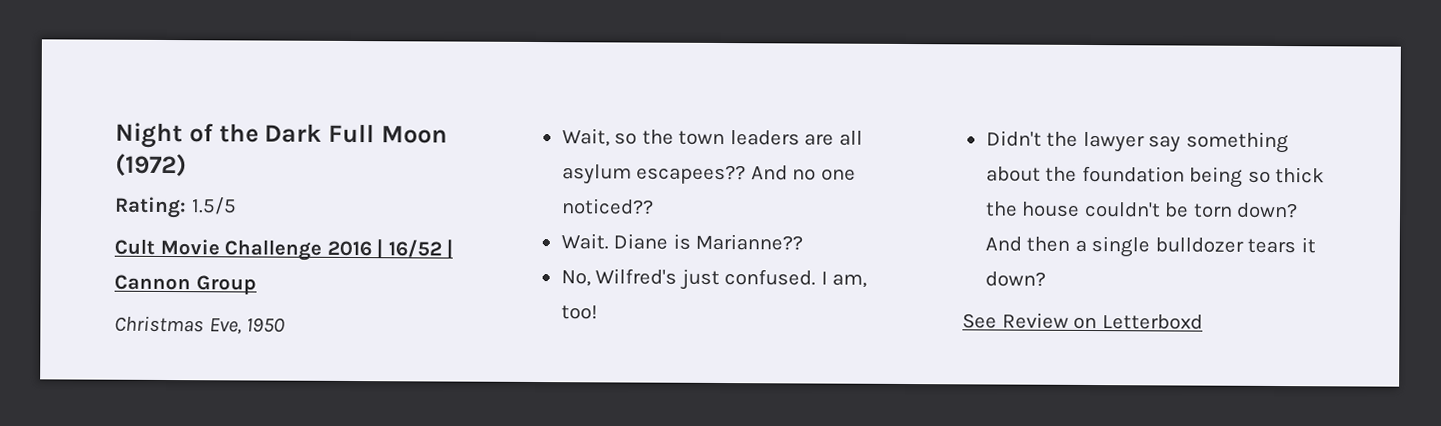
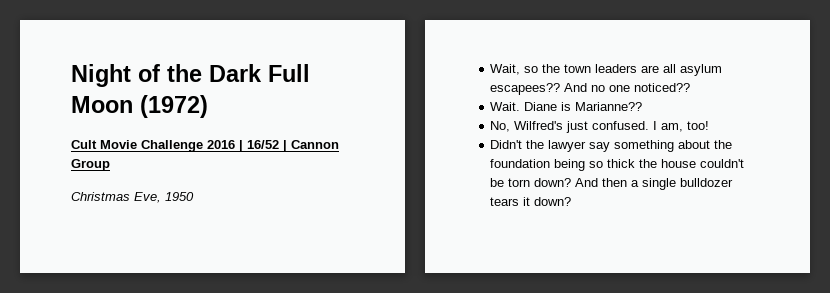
[114,196,237,219] // Rating: 1.5/5 -> (208, 106) none
[962,312,1203,330] // See Review on Letterboxd -> (572, 201) none

